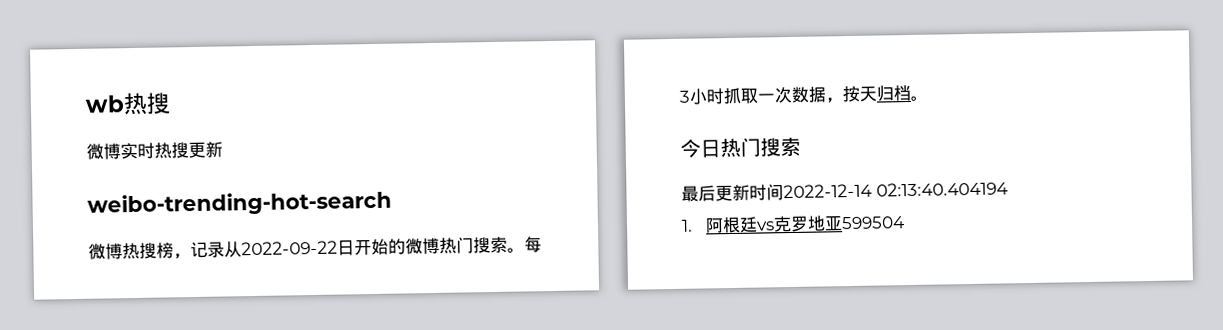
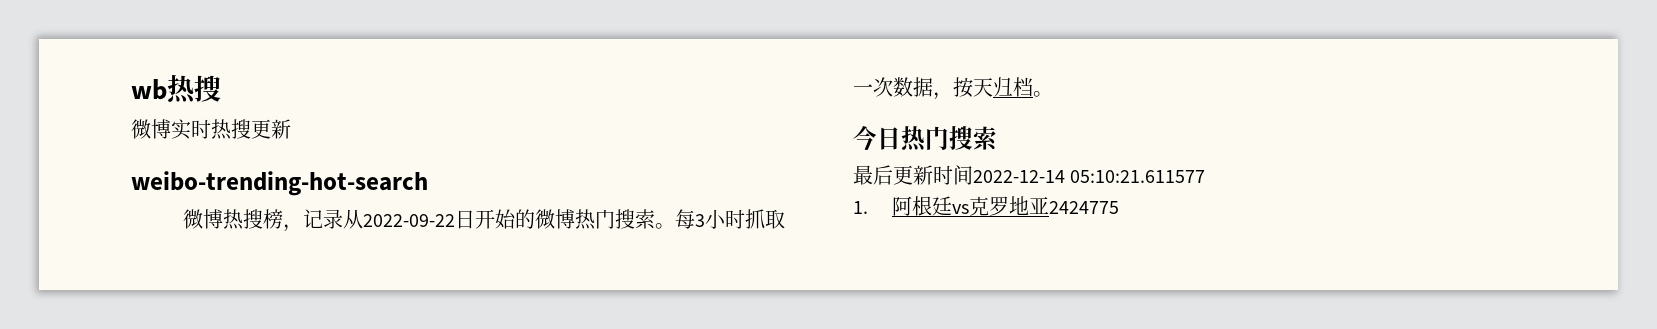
[875,181,1008,197] 02:13:40.404194 -> [1070,170,1206,183] 05:10:21.611577
[840,216,905,230] 599504 -> [1048,201,1119,214] 2424775

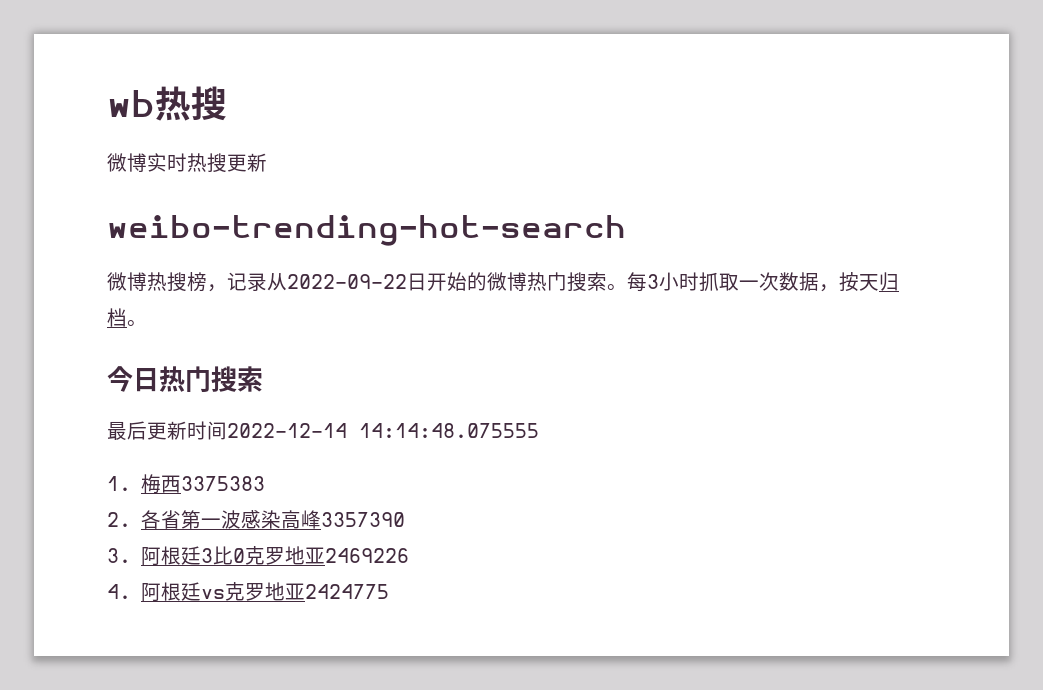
[1070,170,1206,183] [853,201,868,214] 05:10:21.611577 // 1. -> [359,423,539,438] [107,474,265,494] [107,510,405,529] [107,546,409,566] [107,584,131,599] 14:14:48.075555 // 1.梅西3375383 // 2.各省第一波感染高峰3357390 // 3.阿根廷3比0克罗地亚2469226 // 4.

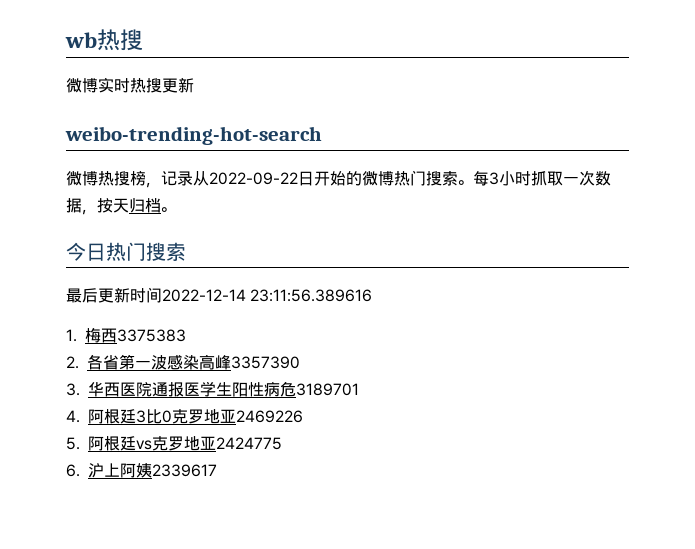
[359,423,539,438] 14:14:48.075555 -> [250,289,373,302] 23:11:56.389616
(131, 555) none -> [88,381,359,397] [66,410,80,423] 华西医院通报医学生阳性病危3189701 // 4.
[107,584,131,599] 4. -> [66,437,80,450] 5.
(389, 591) none -> [66,463,217,478] // 6.沪上阿姨2339617

